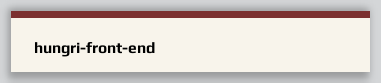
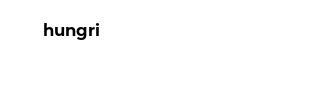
[34,42,155,57] hungri-front-end -> [43,23,100,40] hungri

